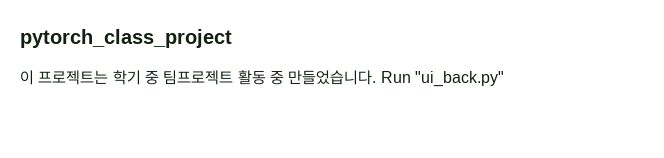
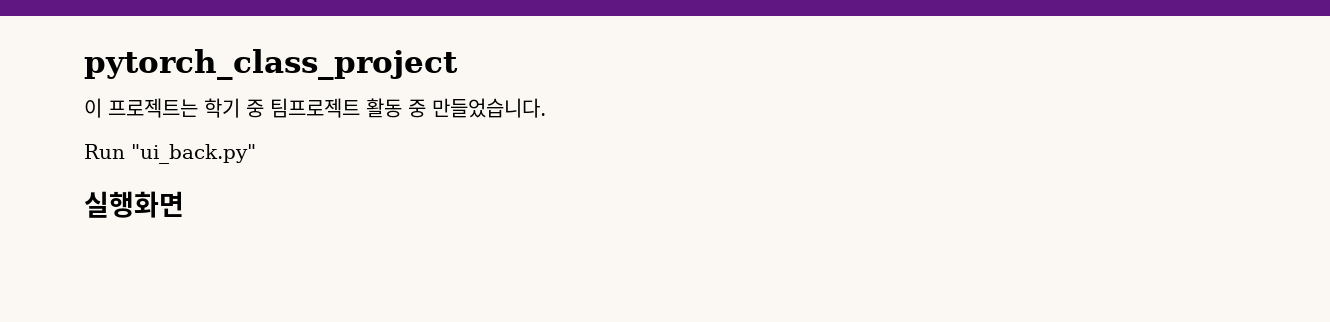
(377, 77) none -> (546, 108) //
(504, 79) none -> [84,191,184,218] // 실행화면

